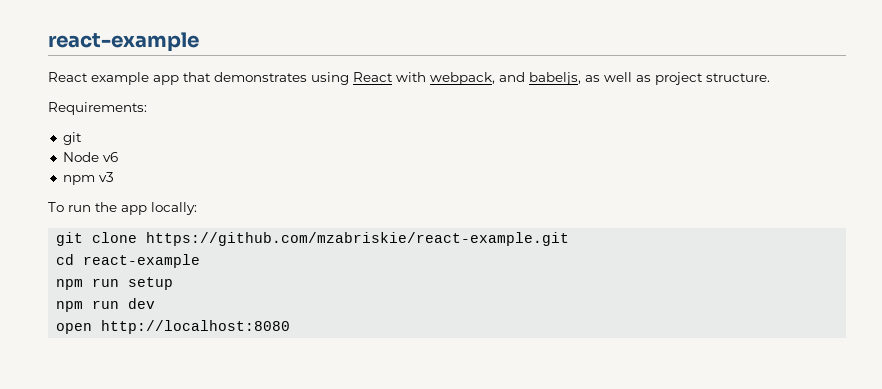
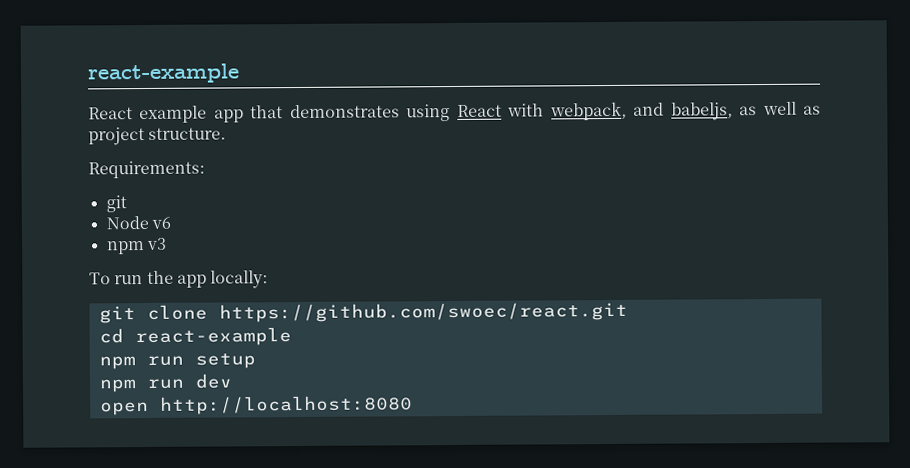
[146,232,570,246] https://github.com/mzabriskie/react-example.git -> [218,301,628,323] https://github.com/swoec/react.git

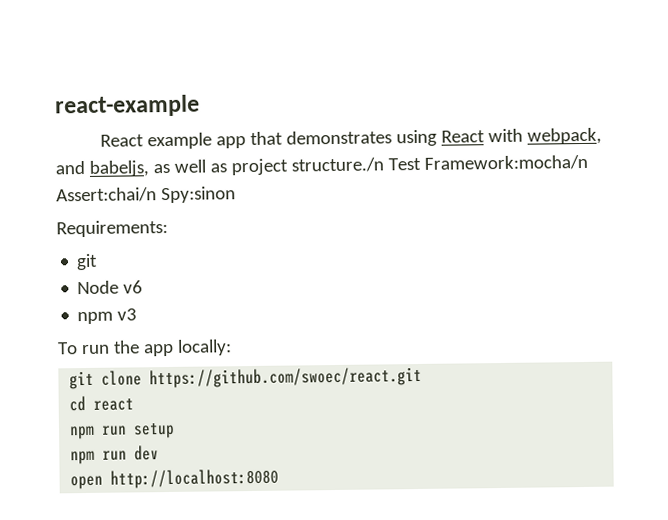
[148,127,227,140] structure. -> [290,154,588,173] [56,186,236,204] structure./n Test Framework:mocha/n Assert:chai/n Spy:sinon
[134,327,292,347] react-example -> [93,398,135,411] react

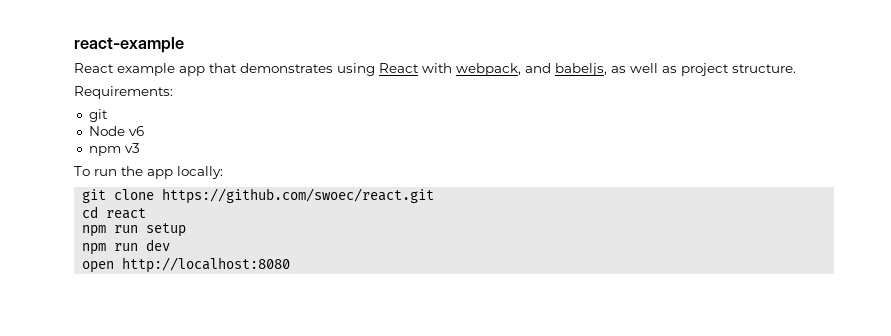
[290,154,588,173] [56,186,236,204] structure./n Test Framework:mocha/n Assert:chai/n Spy:sinon -> [732,64,796,73] structure.

